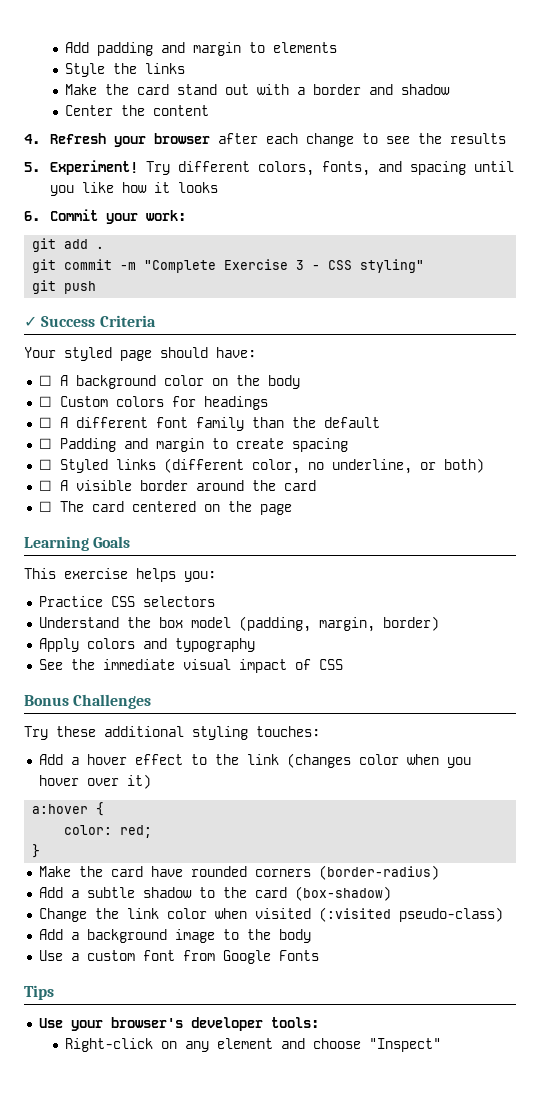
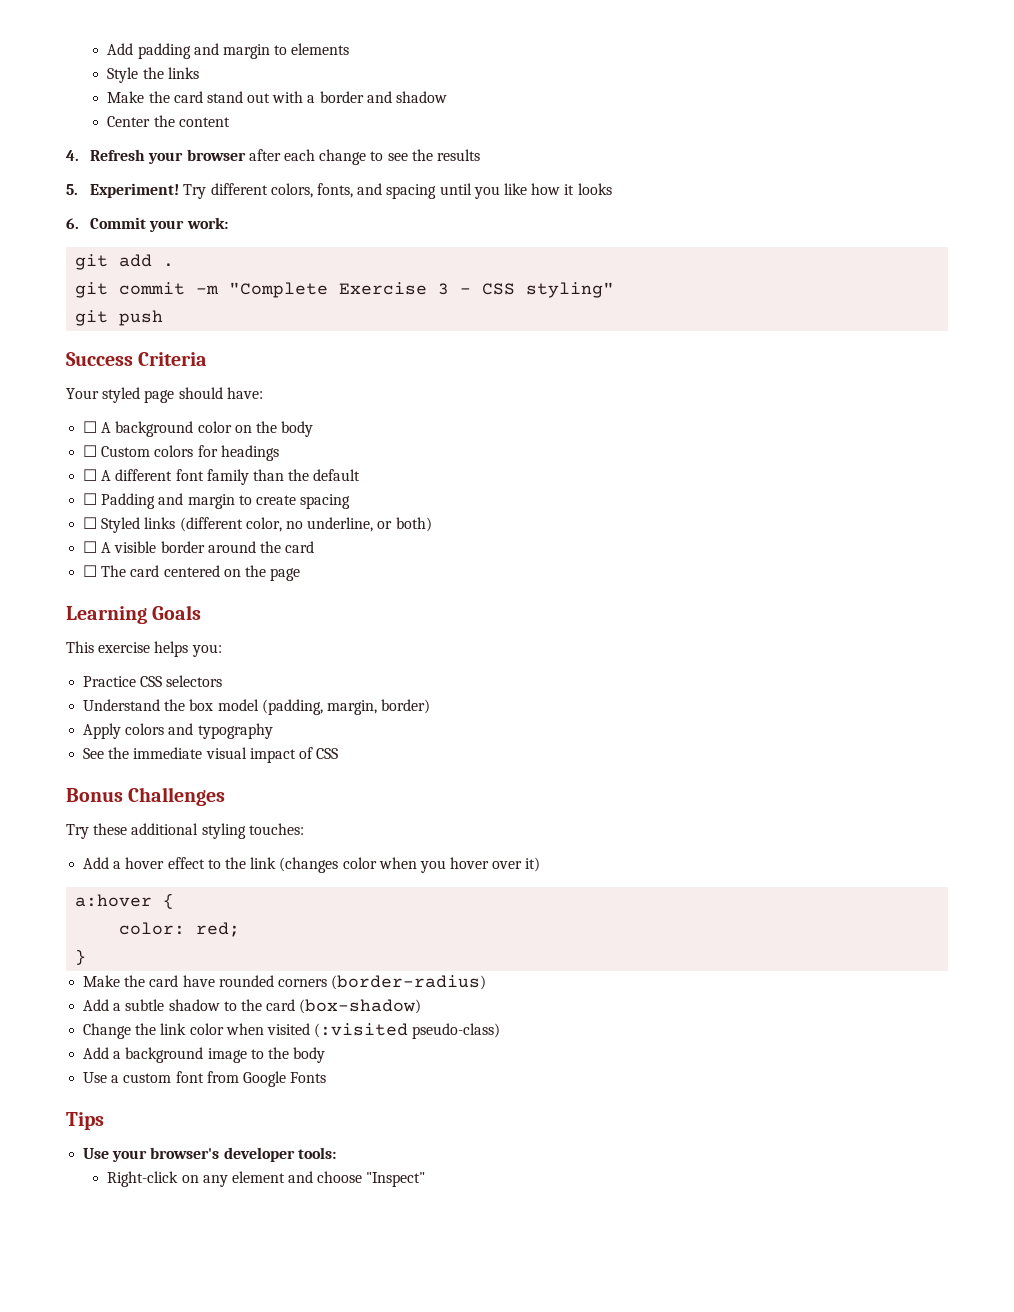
[24,316,37,327] ✓ -> (164, 318) none

